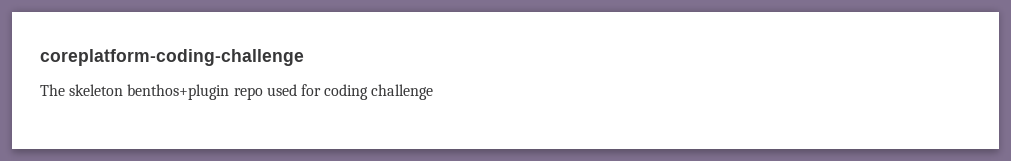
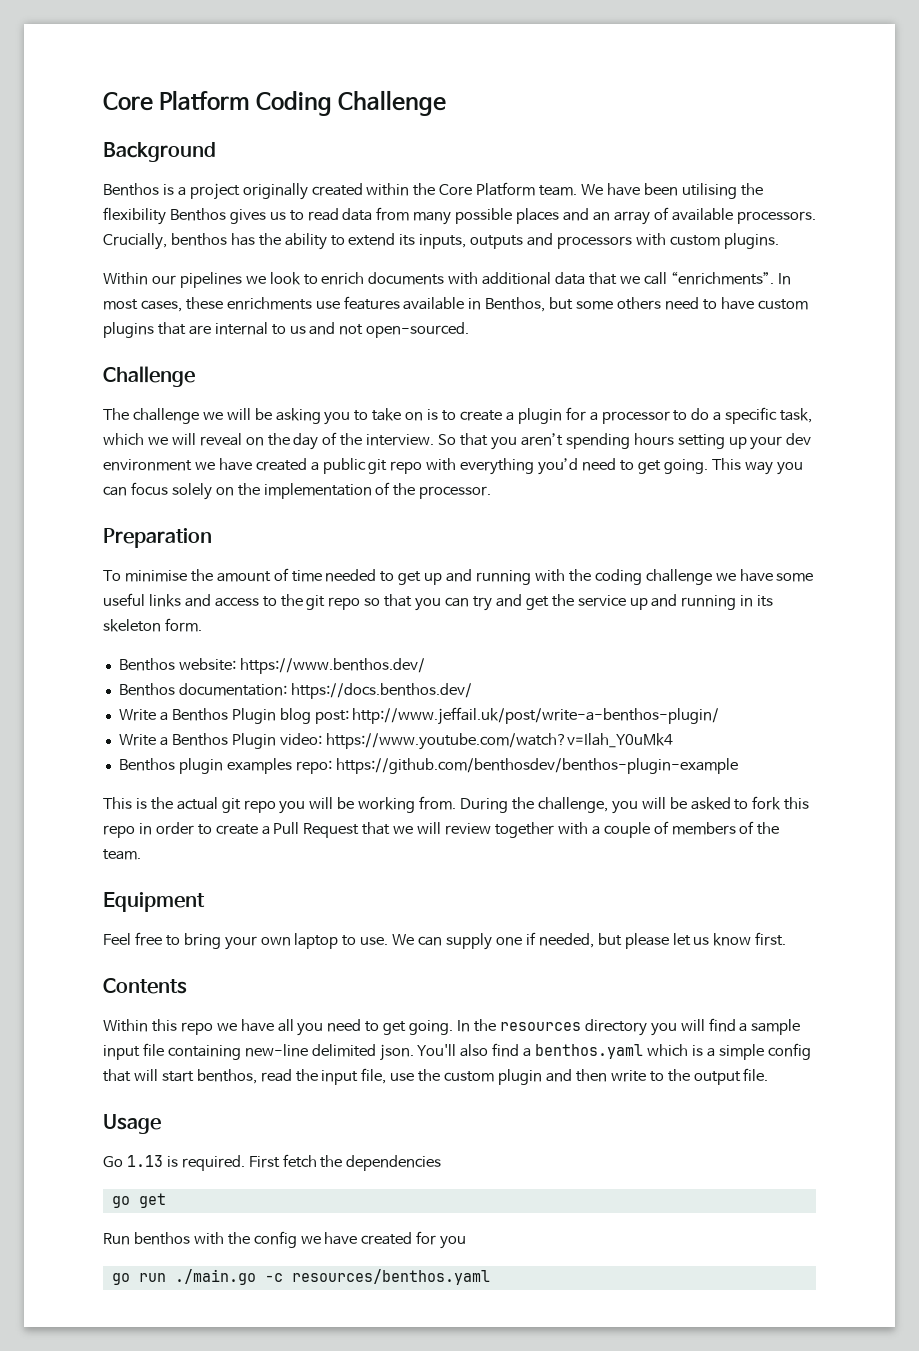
[40,49,304,66] [40,84,434,100] coreplatform-coding-challenge // The skeleton benthos+plugin repo used for coding challenge -> [103,90,447,116] [103,142,216,162] [103,182,763,200] [103,207,816,225] [103,233,779,250] [103,271,791,288] [103,296,808,312] [103,322,470,338] [103,366,195,387] [103,407,813,425] [103,432,812,450] [103,458,803,475] [103,482,492,500] [103,528,212,548] [103,568,814,585] [103,593,774,611] [103,618,202,632] [118,658,425,674] [118,683,472,699] [118,707,720,725] [118,733,673,750] [118,758,738,774] [103,796,810,814] [103,821,780,838] [103,849,141,860] [103,892,205,912] [103,932,787,950] [103,978,187,994] [103,1018,801,1036] [103,1043,811,1061] [103,1068,769,1085] [103,1114,161,1134] [103,1154,442,1171] [111,1193,166,1208] [103,1231,467,1249] [111,1269,490,1285] Core Platform Coding Challenge // Background // Benthos is a project originally created within the Core Platform team. We have been utilising the flexibility Benthos gives us to read data from many possible places and an array of available processors. Crucially, benthos has the ability to extend its inputs, outputs and processors with custom plugins. // Within our pipelines we look to enrich documents with additional data that we call “enrichments”. In most cases, these enrichments use features available in Benthos, but some others need to have custom plugins that are internal to us and not open-sourced. // Challenge // The challenge we will be asking you to take on is to create a plugin for a processor to do a specific task, which we will reveal on the day of the interview. So that you aren’t spending hours setting up your dev environment we have created a public git repo with everything you’d need to get going. This way you can focus solely on the implementation of the processor. // Preparation // To minimise the amount of time needed to get up and running with the coding challenge we have some useful links and access to the git repo so that you can try and get the service up and running in its skeleton form. // Benthos website: https://www.benthos.dev/ // Benthos documentation: https://docs.benthos.dev/ // Write a Benthos Plugin blog post: http://www.jeffail.uk/post/write-a-benthos-plugin/ // Write a Benthos Plugin video: https://www.youtube.com/watch?v=Ilah_Y0uMk4 // Benthos plugin examples repo: https://github.com/benthosdev/benthos-plugin-example // This is the actual git repo you will be working from. During the challenge, you will be asked to fork this repo in order to create a Pull Request that we will review together with a couple of members of the team. // Equipment // Feel free to bring your own laptop to use. We can supply one if needed, but please let us know first. // Contents // Within this repo we have all you need to get going. In the resources directory you will find a sample input file containing new-line delimited json. You'll also find a benthos.yaml which is a simple config that will start benthos, read the input file, use the custom plugin and then write to the output file. // Usage // Go 1.13 is required. First fetch the dependencies // go get // Run benthos with the config we have created for you // go run ./main.go -c resources/benthos.yaml

